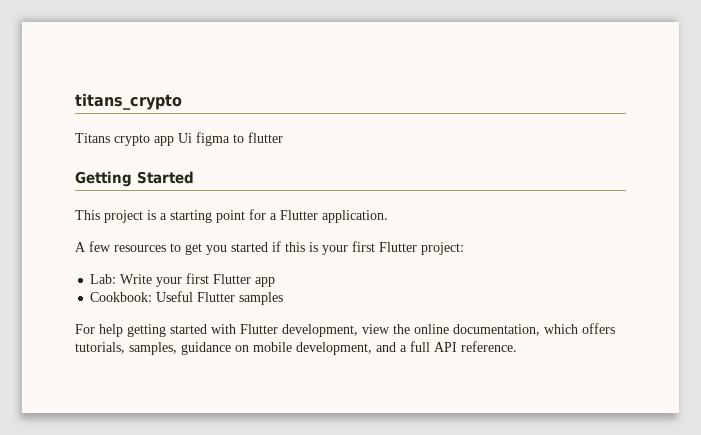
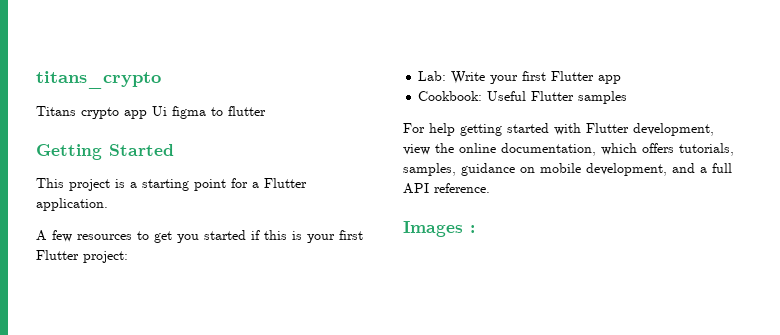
(517, 346) none -> [403,221,475,237] // Images :

